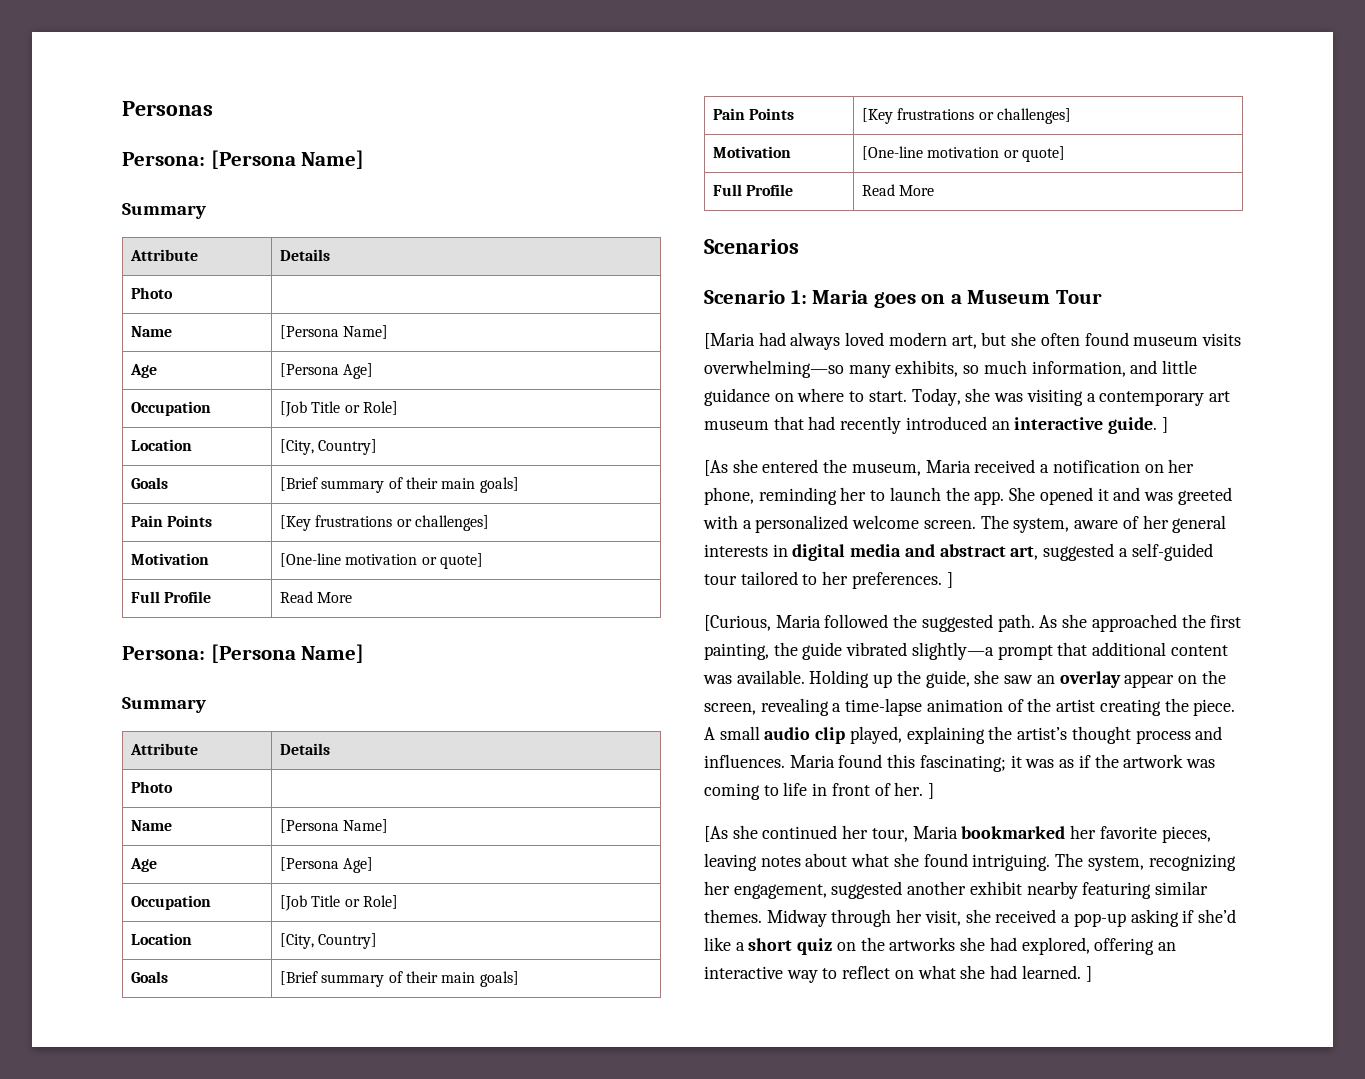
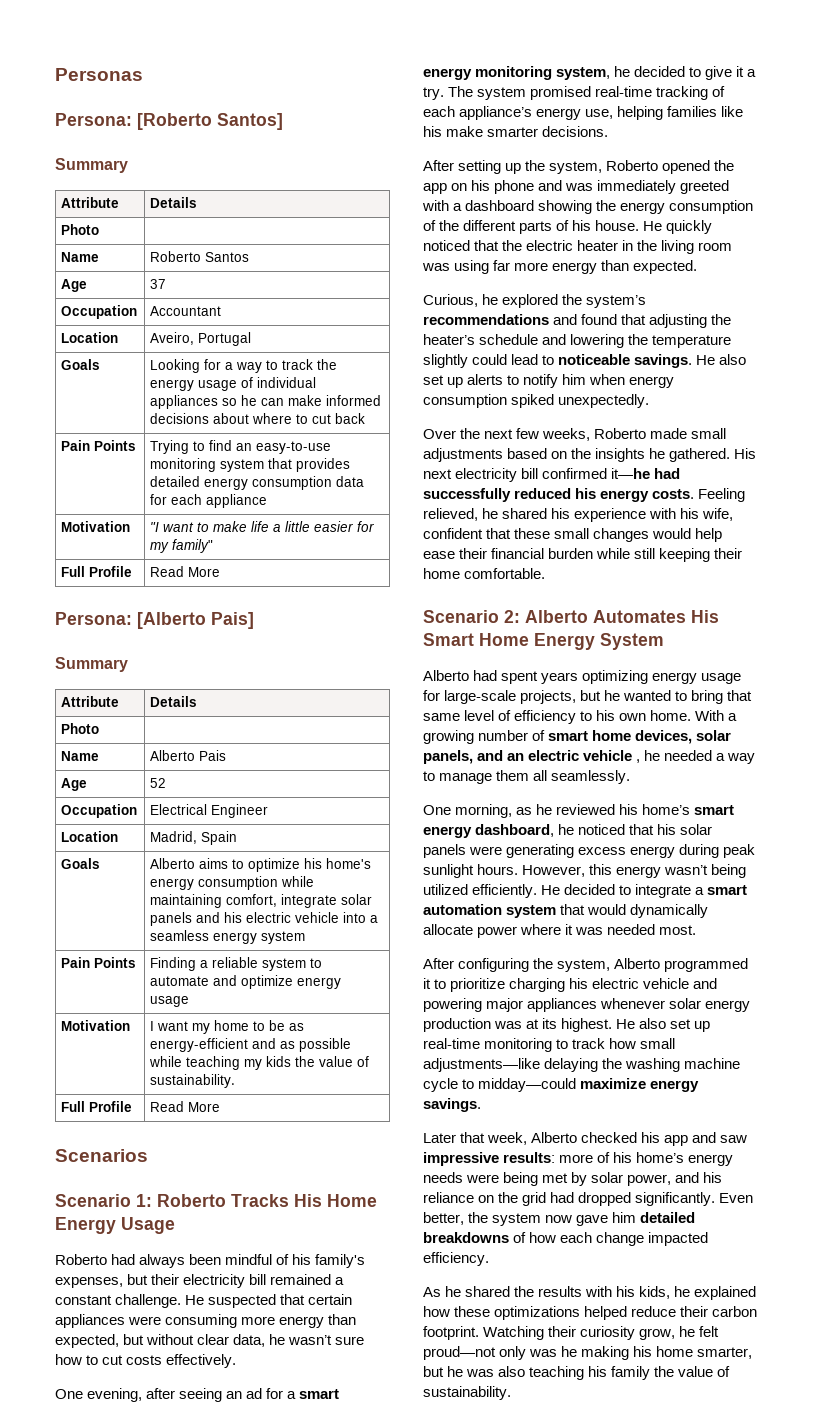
[210,150,365,169] [122,203,206,219] [129,249,198,261] [279,249,330,261] [130,287,173,299] [130,326,172,337] [279,325,389,339] [129,364,157,378] [279,363,374,379] [130,401,211,416] [279,401,398,417] [130,439,192,451] [279,439,378,455] [130,477,168,489] [279,477,519,493] [130,515,213,527] [279,515,489,531] [130,553,209,565] [279,553,483,569] [Persona Name] // Summary // Attribute | Details // Photo | // Name | [Persona Name] // Age | [Persona Age] // Occupation | [Job Title or Role] // Location | [City, Country] // Goals | [Brief summary of their main goals] // Pain Points | [Key frustrations or challenges] // Motivation | [One-line motivation or quote] -> [137,113,283,130] [55,158,128,173] [61,197,120,208] [150,197,198,208] [61,224,100,235] [61,252,100,262] [150,251,250,262] [61,279,88,292] [150,279,167,289] [61,305,138,319] [150,306,222,316] [61,332,119,343] [150,332,252,346] [61,359,101,370] [150,359,338,373] [150,377,317,391] [150,395,382,409] [150,413,366,424] [61,440,137,451] [150,440,332,454] [150,458,351,472] [150,476,365,490] [150,494,268,508] [61,521,131,532] [150,521,375,532] [150,539,214,553] [Roberto Santos] // Summary // Attribute | Details // Photo | // Name | Roberto Santos // Age | 37 // Occupation | Accountant // Location | Aveiro, Portugal // Goals | Looking for a way to track the energy usage of individual appliances so he can make informed decisions about where to cut back // Pain Points | Trying to find an easy-to-use monitoring system that provides detailed energy consumption data for each appliance // Motivation | "I want to make life a little easier for my family"
[210,644,365,663] [122,697,206,713] [129,743,198,755] [279,743,330,755] [130,781,173,793] [130,820,172,831] [279,819,389,833] [129,858,157,872] [279,857,374,873] [130,895,211,910] [279,895,398,911] [130,933,192,945] [279,933,378,949] [130,971,168,983] [279,971,519,987] [712,108,795,120] [861,108,1071,124] [712,146,791,158] [861,146,1065,162] [Persona Name] // Summary // Attribute | Details // Photo | // Name | [Persona Name] // Age | [Persona Age] // Occupation | [Job Title or Role] // Location | [City, Country] // Goals | [Brief summary of their main goals] // Pain Points | [Key frustrations or challenges] // Motivation | [One-line motivation or quote] -> [137,612,254,629] [55,657,128,672] [61,696,120,707] [150,696,198,707] [61,723,100,734] [61,751,100,761] [150,750,227,761] [61,778,88,791] [150,778,167,788] [61,804,138,818] [150,804,269,818] [61,831,119,842] [150,831,238,845] [61,858,101,869] [150,858,372,872] [150,876,315,890] [150,894,373,908] [150,912,379,926] [150,930,306,944] [61,957,137,968] [150,957,323,971] [150,975,342,989] [150,996,190,1007] [61,1020,131,1031] [150,1020,305,1034] [150,1038,352,1052] [149,1056,370,1070] [150,1074,236,1088] [Alberto Pais] // Summary // Attribute | Details // Photo | // Name | Alberto Pais // Age | 52 // Occupation | Electrical Engineer // Location | Madrid, Spain // Goals | Alberto aims to optimize his home's energy consumption while maintaining comfort, integrate solar panels and his electric vehicle into a seamless energy system // Pain Points | Finding a reliable system to automate and optimize energy usage // Motivation | I want my home to be as energy-efficient and as possible while teaching my kids the value of sustainability.
[812,290,1102,308] [704,332,1241,350] [704,360,1198,378] [704,388,1230,406] [704,416,1168,434] [704,459,1195,476] [704,487,1109,505] Maria goes on a Museum Tour // [Maria had always loved modern art, but she often found museum visits overwhelming—so many exhibits, so much information, and little guidance on where to start. Today, she was visiting a contemporary art museum that had recently introduced an interactive guide. ] // [As she entered the museum, Maria received a notification on her phone, reminding her to launch the app. She opened it -> [157,1194,377,1207] [55,1217,175,1234] [55,1254,366,1268] [55,1274,345,1288] [55,1294,353,1308] [55,1314,357,1328] [55,1334,365,1348] [55,1354,237,1368] [55,1388,340,1402] [423,66,757,80] [423,86,726,100] [423,106,744,120] [423,126,609,137] [423,160,735,174] [423,180,535,194] Roberto Tracks His Home Energy Usage // Roberto had always been mindful of his family's expenses, but their electricity bill remained a constant challenge. He suspected that certain appliances were consuming more energy than expected, but without clear data, he wasn’t sure how to cut costs effectively. // One evening, after seeing an ad for a smart energy monitoring system, he decided to give it a try. The system promised real-time tracking of each appliance’s energy use, helping families like his make smarter decisions. // After setting up the system, Roberto opened the app on his phone
(1173, 496) none -> [597,180,677,194] immediately
[755,515,1227,533] [704,543,1213,561] [704,571,953,589] [704,614,1242,632] [704,642,1228,660] [703,670,1226,688] [704,698,1236,716] [704,726,1223,744] [704,754,1215,772] [704,782,935,800] [704,825,1211,843] [704,853,1236,871] [704,881,1209,899] [704,909,1236,927] [704,937,1176,955] [704,965,1092,983] personalized welcome screen. The system, aware of her general interests in digital media and abstract art, suggested a self-guided tour tailored to her preferences. ] // [Curious, Maria followed the suggested path. As she approached the first painting, the guide vibrated slightly—a prompt that additional content was available. Holding up the guide, she saw an overlay appear on the screen, revealing a time-lapse animation of the artist creating the piece. A small audio clip played, explaining the artist’s thought process and influences. Maria found this fascinating; it was as if the artwork was coming to life in front of her. ] // [As she continued her tour, Maria bookmarked her favorite pieces, leaving notes about what she found intriguing. The system, recognizing her engagement, suggested another exhibit nearby featuring similar themes. Midway through her visit, she received a pop-up asking if she’d like a short quiz on the artworks she had explored, offering an interactive way to reflect on what she had learned. ] -> [465,200,754,214] [423,220,713,234] [423,240,733,254] [422,260,698,274] [423,294,647,308] [423,314,732,328] [423,334,732,348] [423,354,747,368] [423,374,675,388] [423,394,650,408] [423,428,727,441] [423,448,757,462] [423,468,681,482] [423,488,746,502] [423,508,734,522] [423,528,723,542] [423,548,743,562] [423,568,546,579] [423,610,719,623] [423,633,664,650] [423,670,742,684] [423,690,753,704] [423,710,738,724] [423,730,732,744] [423,750,756,764] [423,770,631,784] [423,804,735,818] [423,824,713,838] [423,844,756,858] [423,864,747,878] [423,884,748,898] [423,904,709,918] [423,924,697,938] [423,958,749,972] [423,978,718,992] [423,998,751,1012] [423,1018,711,1032] [423,1038,676,1052] [423,1058,741,1072] [423,1078,700,1092] [423,1098,481,1112] [423,1132,748,1146] [423,1152,734,1166] [423,1172,723,1186] [423,1192,754,1206] [423,1212,696,1226] [423,1232,709,1246] [423,1252,489,1266] [423,1286,757,1300] [423,1306,758,1320] [423,1326,720,1340] [423,1346,753,1360] [423,1366,731,1380] [423,1386,511,1400] dashboard showing the energy consumption of the different parts of his house. He quickly noticed that the electric heater in the living room was using far more energy than expected. // Curious, he explored the system’s recommendations and found that adjusting the heater’s schedule and lowering the temperature slightly could lead to noticeable savings. He also set up alerts to notify him when energy consumption spiked unexpectedly. // Over the next few weeks, Roberto made small adjustments based on the insights he gathered. His next electricity bill confirmed it—he had successfully reduced his energy costs. Feeling relieved, he shared his experience with his wife, confident that these small changes would help ease their financial burden while still keeping their home comfortable. // Scenario 2: Alberto Automates His Smart Home Energy System // Alberto had spent years optimizing energy usage for large-scale projects, but he wanted to bring that same level of efficiency to his own home. With a growing number of smart home devices, solar panels, and an electric vehicle , he needed a way to manage them all seamlessly. // One morning, as he reviewed his home’s smart energy dashboard, he noticed that his solar panels were generating excess energy during peak sunlight hours. However, this energy wasn’t being utilized efficiently. He decided to integrate a smart automation system that would dynamically allocate power where it was needed most. // After configuring the system, Alberto programmed it to prioritize charging his electric vehicle and powering major appliances whenever solar energy production was at its highest. He also set up real-time monitoring to track how small adjustments—like delaying the washing machine cycle to midday—could maximize energy savings. // Later that week, Alberto checked his app and saw impressive results: more of his home’s energy needs were being met by solar power, and his reliance on the grid had dropped significantly. Even better, the system now gave him detailed breakdowns of how each change impacted efficiency. // As he shared the results with his kids, he explained how these optimizations helped reduce their carbon footprint. Watching their curiosity grow, he felt proud—not only was he making his home smarter, but he was also teaching his family the value of sustainability.

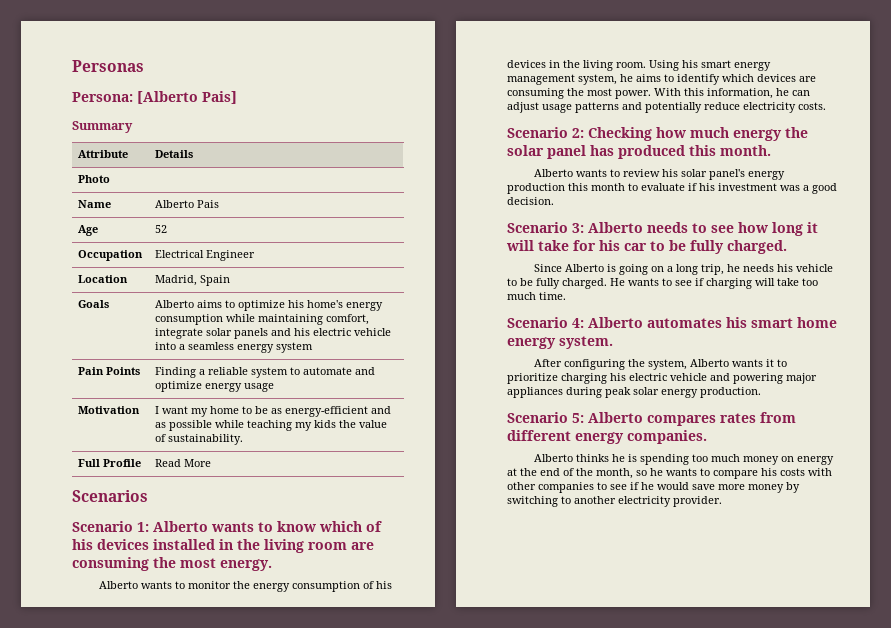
[55,113,283,130] [55,158,128,173] [61,197,120,208] [150,197,198,208] [61,224,100,235] [61,252,100,262] [150,251,250,262] [61,279,88,292] [150,279,167,289] [61,305,138,319] [150,306,222,316] [61,332,119,343] [150,332,252,346] [61,359,101,370] [150,359,338,373] [150,377,317,391] [150,395,382,409] [150,413,366,424] [61,440,137,451] [150,440,332,454] [150,458,351,472] [150,476,365,490] [150,494,268,508] [61,521,131,532] [150,521,375,532] [150,539,214,553] [61,566,133,577] [150,566,221,577] // Persona: [Roberto Santos] // Summary // Attribute | Details // Photo | // Name | Roberto Santos // Age | 37 // Occupation | Accountant // Location | Aveiro, Portugal // Goals | Looking for a way to track the energy usage of individual appliances so he can make informed decisions about where to cut back // Pain Points | Trying to find an easy-to-use monitoring system that provides detailed energy consumption data for each appliance // Motivation | "I want to make life a little easier for my family" // Full Profile | Read More -> (144, 66) none
[157,1194,377,1207] [55,1217,175,1234] [55,1254,366,1268] [55,1274,345,1288] [55,1294,353,1308] [55,1314,357,1328] [55,1334,365,1348] [55,1354,237,1368] [55,1388,340,1402] [423,66,757,80] [423,86,726,100] [423,106,744,120] [423,126,609,137] [423,160,735,174] [423,180,730,194] [422,200,754,214] [423,220,713,234] [423,240,733,254] [422,260,698,274] [423,294,647,308] [423,314,732,328] [423,334,732,348] [423,354,747,368] [423,374,675,388] [423,394,650,408] [423,428,727,441] [423,448,757,462] [423,468,681,482] [423,488,746,502] [423,508,734,522] [423,528,723,542] [423,548,743,562] [423,568,546,579] [423,610,719,623] [423,633,664,650] [423,670,742,684] [423,690,753,704] [423,710,738,724] [423,730,732,744] [423,750,756,764] [423,770,631,784] [423,804,735,818] [423,824,713,838] [423,844,756,858] [423,864,747,878] [423,884,748,898] [423,904,709,918] [423,924,697,938] Roberto Tracks His Home Energy Usage // Roberto had always been mindful of his family's expenses, but their electricity bill remained a constant challenge. He suspected that certain appliances were consuming more energy than expected, but without clear data, he wasn’t sure how to cut costs effectively. // One evening, after seeing an ad for a smart energy monitoring system, he decided to give it a try. The system promised real-time tracking of each appliance’s energy use, helping families like his make smarter decisions. // After setting up the system, Roberto opened the app on his phone and was immediately greeted with a dashboard showing the energy consumption of the different parts of his house. He quickly noticed that the electric heater in the living room was using far more energy than expected. // Curious, he explored the system’s recommendations and found that adjusting the heater’s schedule and lowering the temperature slightly could lead to noticeable savings. He also set up alerts to notify him when energy consumption spiked unexpectedly. // Over the next few weeks, Roberto made small adjustments based on the insights he gathered. His next electricity bill confirmed it—he had successfully reduced his energy costs. Feeling relieved, he shared his experience with his wife, confident that these small changes would help ease their financial burden while still keeping their home comfortable. // Scenario 2: Alberto Automates His Smart Home Energy System // Alberto had spent years optimizing energy usage for large-scale projects, but he wanted to bring that same level of efficiency to his own home. With a growing number of smart home devices, solar panels, and an electric vehicle , he needed a way to manage them all seamlessly. // One morning, as he reviewed his home’s smart energy dashboard, he noticed that his solar panels were generating excess energy during peak sunlight hours. However, this energy wasn’t being utilized efficiently. He decided to integrate a smart automation system that would dynamically allocate power where it was needed most. -> [153,521,382,532] [72,539,374,553] [72,557,272,571] [99,581,393,592] [507,60,771,71] [507,74,816,85] [507,88,810,99] [507,102,826,113] [507,127,808,141] [507,145,771,159] [534,169,786,180] [507,183,837,194] [507,197,554,205] [507,222,818,236] [506,240,787,254] [534,264,834,275] [507,278,818,289] [507,292,566,300] [507,317,837,328] [507,336,613,349] Alberto wants to know which of his devices installed in the living room are consuming the most energy. // Alberto wants to monitor the energy consumption of his devices in the living room. Using his smart energy management system, he aims to identify which devices are consuming the most power. With this information, he can adjust usage patterns and potentially reduce electricity costs. // Scenario 2: Checking how much energy the solar panel has produced this month. // Alberto wants to review his solar panel's energy production this month to evaluate if his investment was a good decision. // Scenario 3: Alberto needs to see how long it will take for his car to be fully charged. // Since Alberto is going on a long trip, he needs his vehicle to be fully charged. He wants to see if charging will take too much time. // Scenario 4: Alberto automates his smart home energy system.
[664,958,749,972] programmed -> [732,359,764,367] wants
[600,998,751,1012] [423,1018,711,1032] [423,1038,676,1052] [423,1058,741,1072] [423,1078,700,1092] [423,1098,481,1112] [423,1132,748,1146] [423,1152,734,1166] [423,1172,723,1186] [423,1192,754,1206] [423,1212,696,1226] [423,1232,709,1246] [423,1252,489,1266] [423,1286,757,1300] [423,1306,758,1320] [423,1326,720,1340] [423,1346,753,1360] [423,1366,731,1380] [423,1386,511,1400] whenever solar energy production was at its highest. He also set up real-time monitoring to track how small adjustments—like delaying the washing machine cycle to midday—could maximize energy savings. // Later that week, Alberto checked his app and saw impressive results: more of his home’s energy needs were being met by solar power, and his reliance on the grid had dropped significantly. Even better, the system now gave him detailed breakdowns of how each change impacted efficiency. // As he shared the results with his kids, he explained how these optimizations helped reduce their carbon footprint. Watching their curiosity grow, he felt proud—not only was he making his home smarter, but he was also teaching his family the value of sustainability. -> [566,387,761,398] [507,412,796,426] [507,430,707,444] [534,454,835,465] [507,468,832,479] [507,482,800,493] [507,496,722,507] during peak solar energy production. // Scenario 5: Alberto compares rates from different energy companies. // Alberto thinks he is spending too much money on energy at the end of the month, so he wants to compare his costs with other companies to see if he would save more money by switching to another electricity provider.

